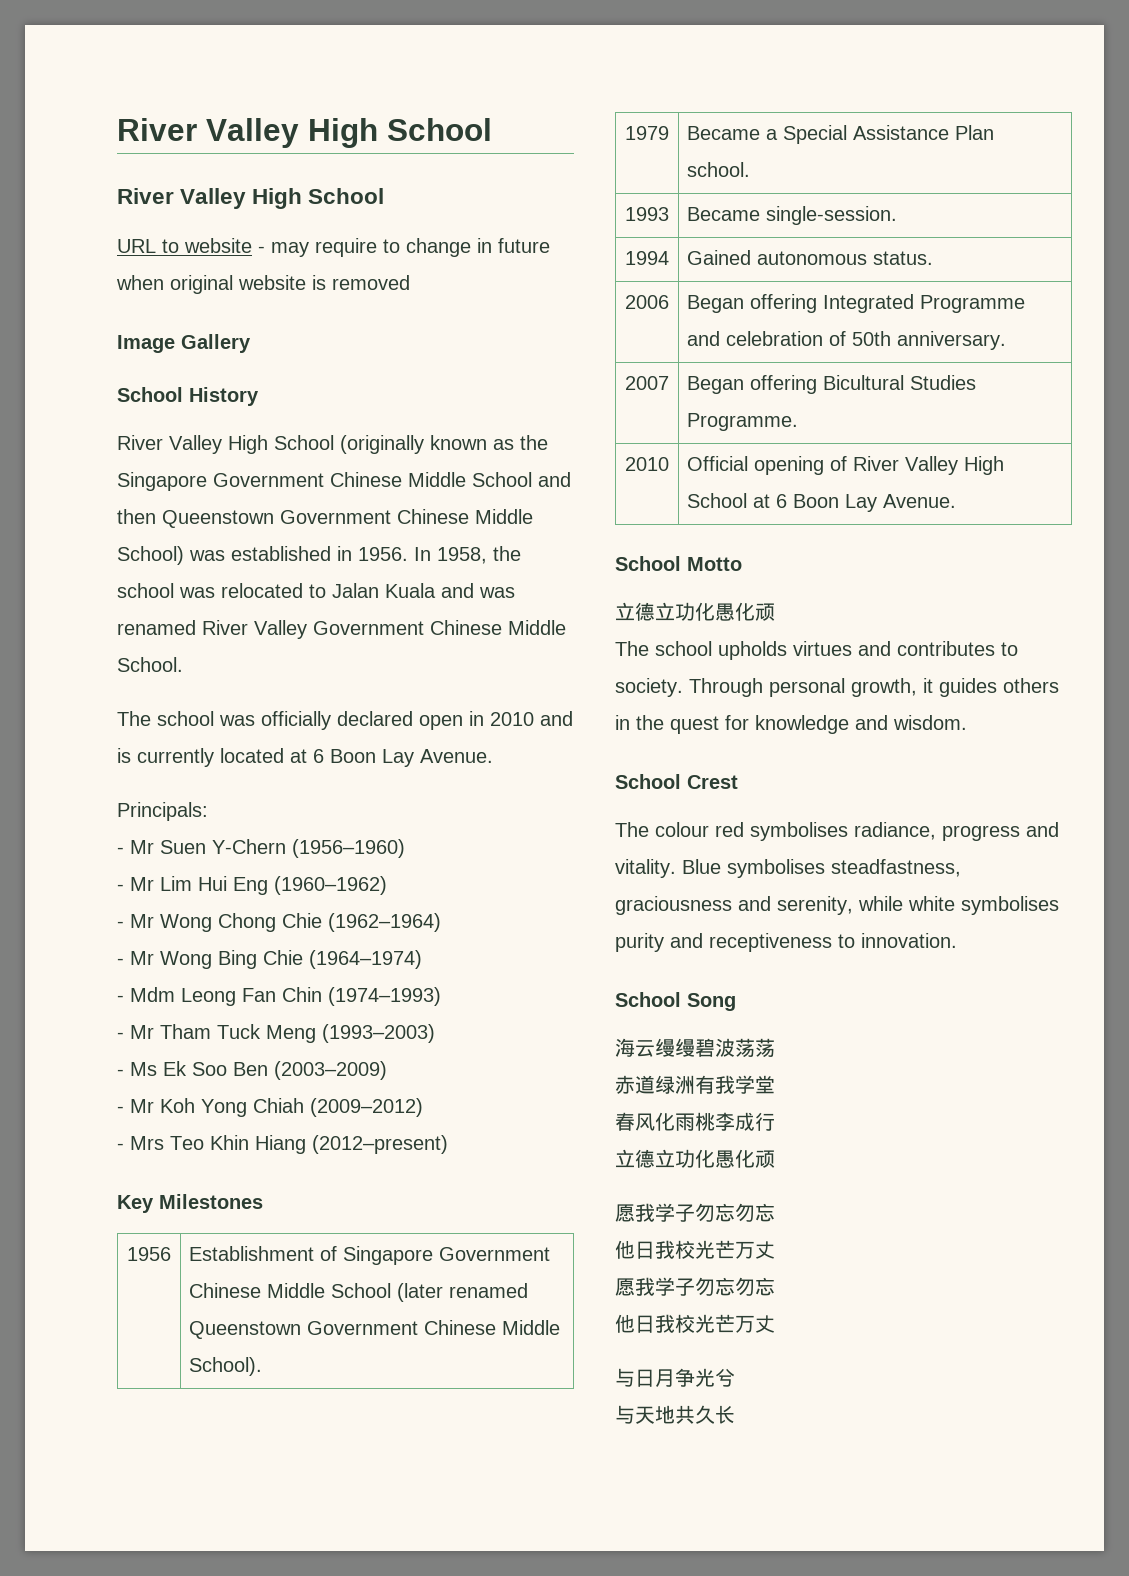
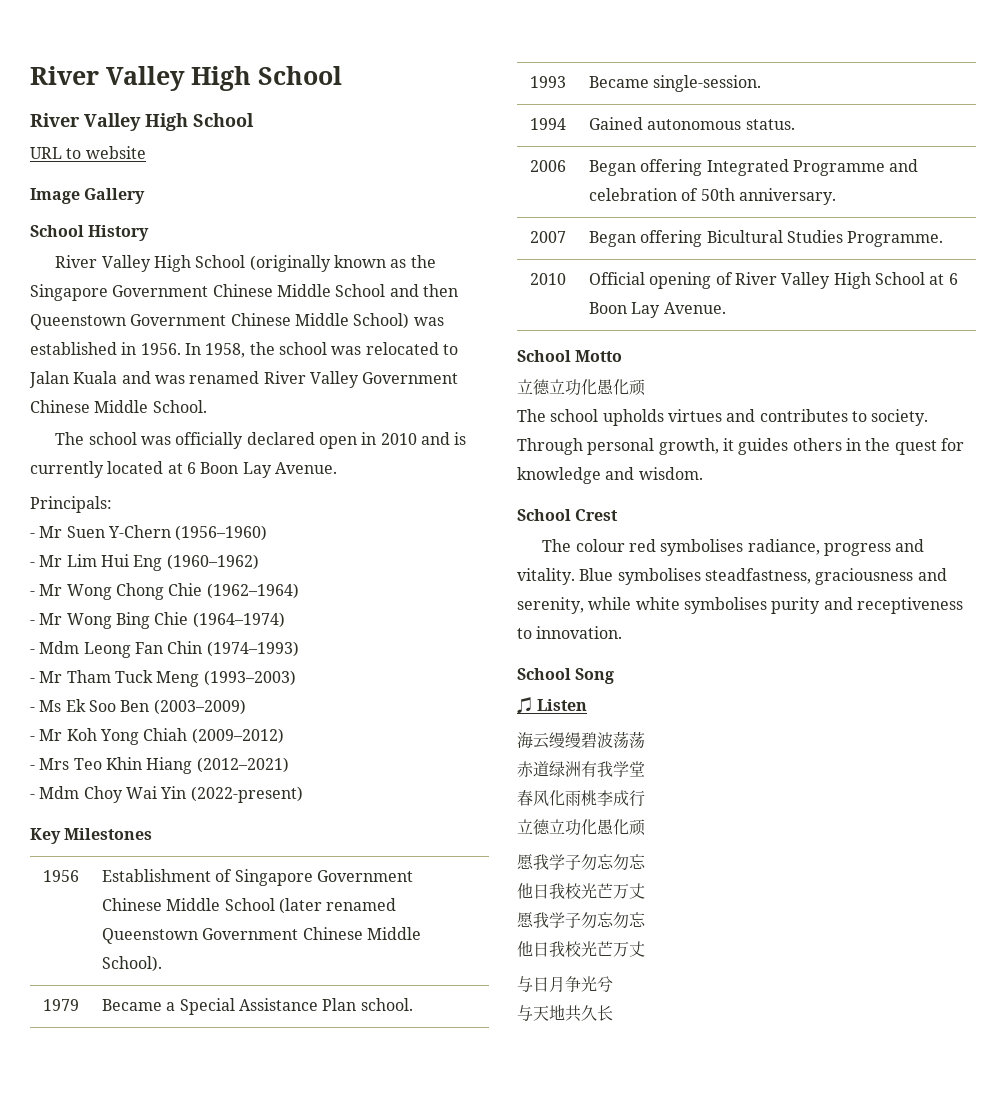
[258,238,550,257] [116,275,410,294] - may require to change in future when original website is removed -> (146, 152) none
[312,1135,448,1154] (2012–present) -> [196,757,289,773] [30,786,303,803] (2012–2021) // - Mdm Choy Wai Yin (2022-present)
(736, 1002) none -> [517,697,588,713] // ♫ Listen

